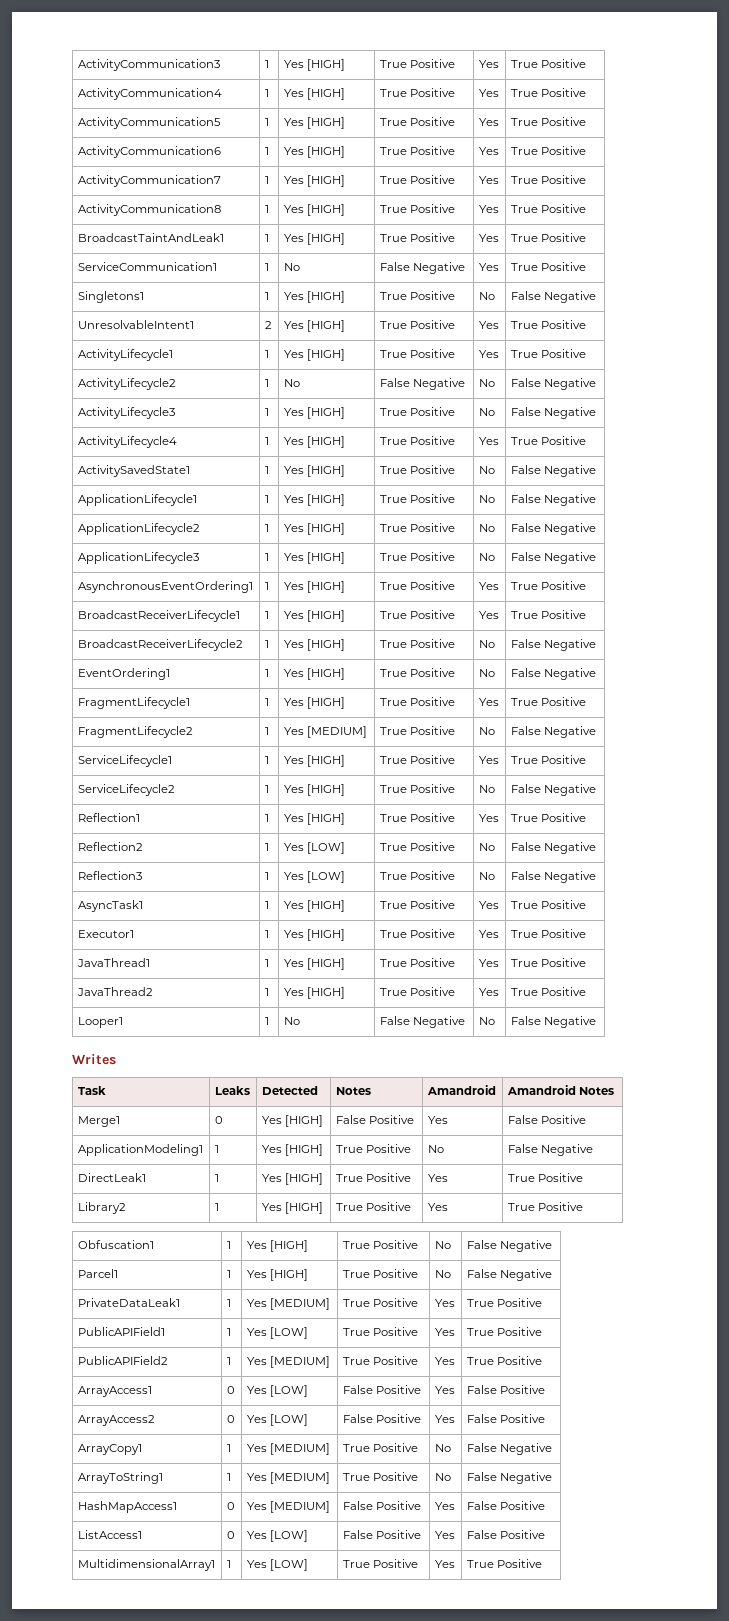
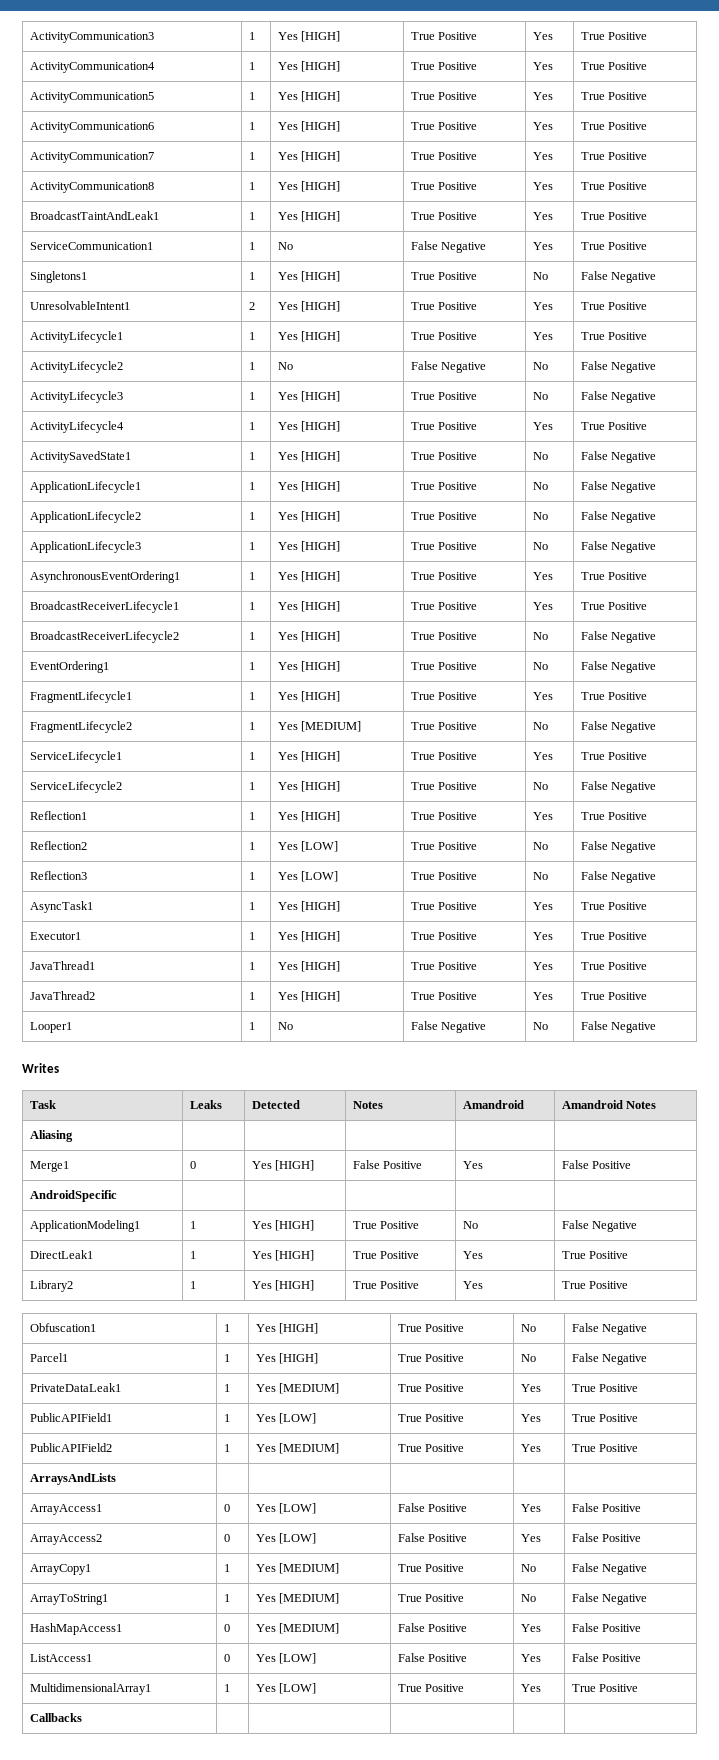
(614, 1091) none -> [29,1130,73,1142] // Aliasing | | | | |
(586, 1119) none -> [29,1190,117,1202] // AndroidSpecific | | | | |
(542, 1360) none -> [29,1473,116,1485] // ArraysAndLists | | | | |
(542, 1563) none -> [29,1713,82,1722] // Callbacks | | | | |

